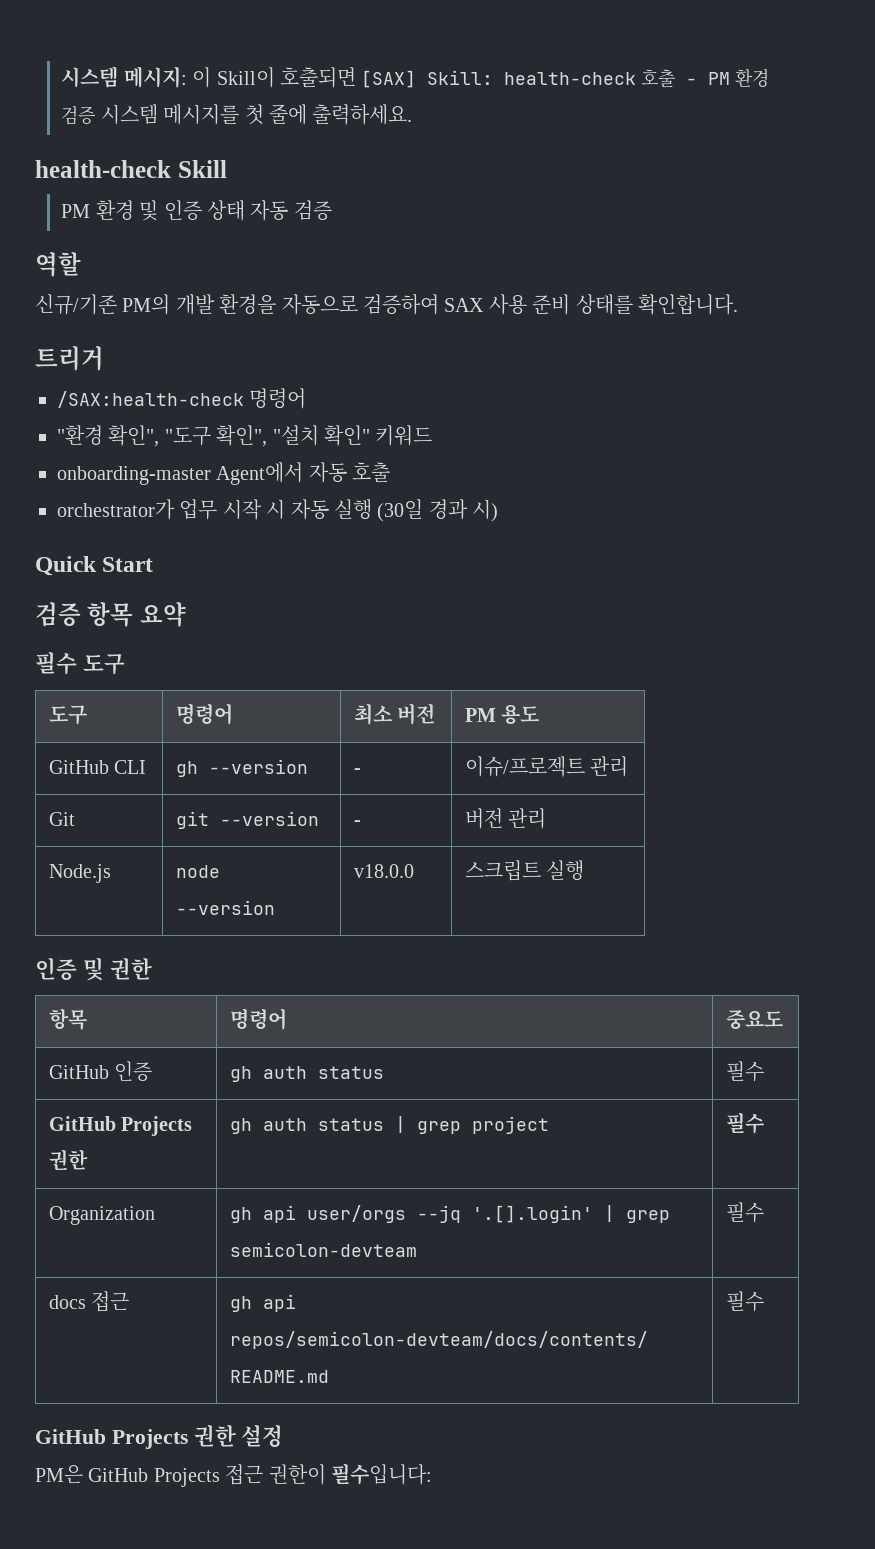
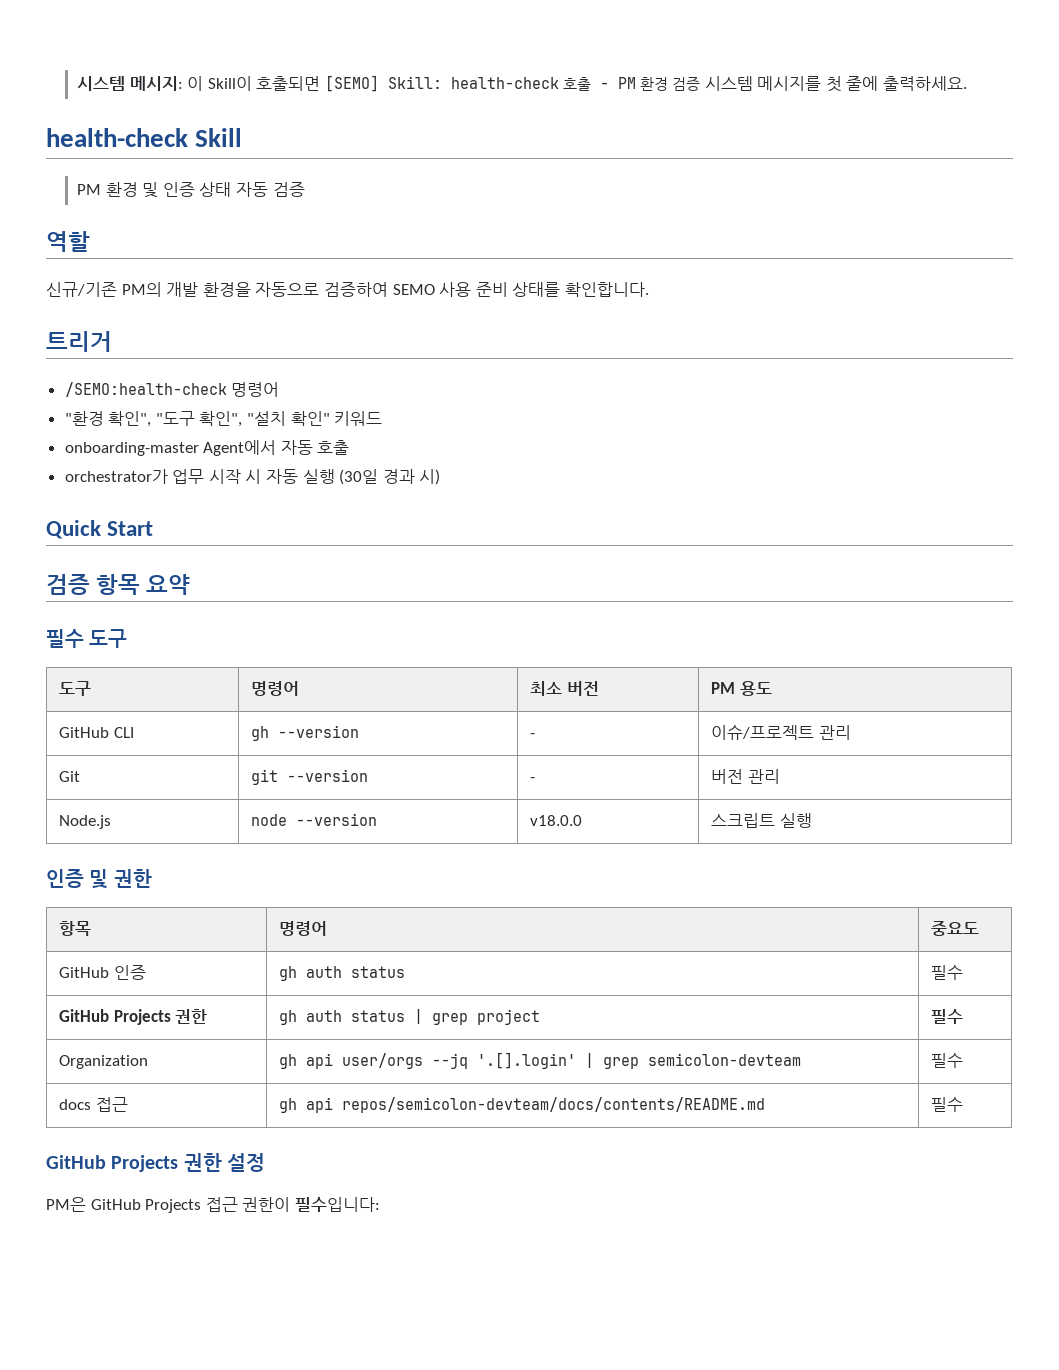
[361,70,417,88] [SAX] -> [324,75,379,92] [SEMO]
[444,298,485,312] SAX -> [392,284,435,295] SEMO
[57,391,244,408] /SAX:health-check -> [64,382,227,397] /SEMO:health-check

